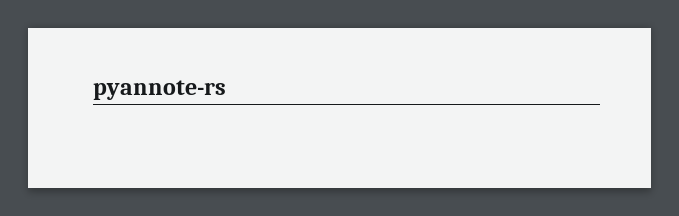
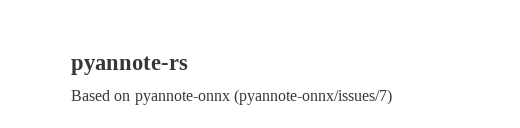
(226, 90) none -> [71,89,392,105] // Based on pyannote-onnx (pyannote-onnx/issues/7)

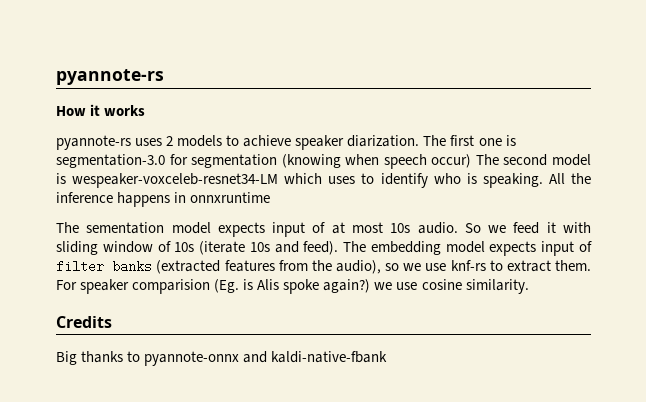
[71,89,392,105] Based on pyannote-onnx (pyannote-onnx/issues/7) -> [56,104,146,116] [56,135,516,150] [56,154,591,169] [56,173,592,188] [56,192,271,207] [56,222,591,237] [56,241,592,256] [56,260,591,274] [56,279,529,294] [56,316,112,328] [56,351,388,366] How it works // pyannote-rs uses 2 models to achieve speaker diarization. The first one is segmentation-3.0 for segmentation (knowing when speech occur) The second model is wespeaker-voxceleb-resnet34-LM which uses to identify who is speaking. All the inference happens in onnxruntime // The sementation model expects input of at most 10s audio. So we feed it with sliding window of 10s (iterate 10s and feed). The embedding model expects input of filter banks (extracted features from the audio), so we use knf-rs to extract them. For speaker comparision (Eg. is Alis spoke again?) we use cosine similarity. // Credits // Big thanks to pyannote-onnx and kaldi-native-fbank

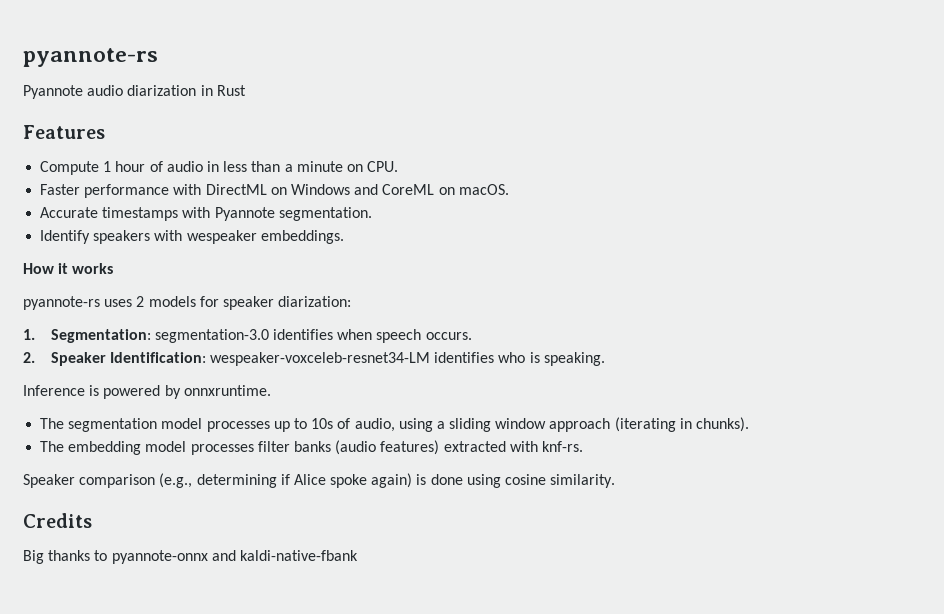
[56,69,164,85] pyannote-rs -> [23,48,158,67] [23,85,246,99] [23,125,105,139] [40,161,399,175] [40,184,509,198] [40,207,372,221] [40,230,344,244] pyannote-rs // Pyannote audio diarization in Rust // Features // Compute 1 hour of audio in less than a minute on CPU. // Faster performance with DirectML on Windows and CoreML on macOS. // Accurate timestamps with Pyannote segmentation. // Identify speakers with wespeaker embeddings.
[226,135,516,150] [56,154,591,169] [56,173,592,188] [56,192,271,207] [56,222,591,237] [56,241,592,256] [56,260,591,274] [56,279,418,294] to achieve speaker diarization. The first one is segmentation-3.0 for segmentation (knowing when speech occur) The second model is wespeaker-voxceleb-resnet34-LM which uses to identify who is speaking. All the inference happens in onnxruntime // The sementation model expects input of at most 10s audio. So we feed it with sliding window of 10s (iterate 10s and feed). The embedding model expects input of filter banks (extracted features from the audio), so we use knf-rs to extract them. For speaker comparision (Eg. is Alis spoke again?) we use -> [199,296,352,310] [23,329,472,343] [23,352,605,366] [23,385,271,399] [40,417,750,432] [40,440,583,455] [23,473,501,488] for speaker diarization: // 1. Segmentation: segmentation-3.0 identifies when speech occurs. // 2. Speaker Identification: wespeaker-voxceleb-resnet34-LM identifies who is speaking. // Inference is powered by onnxruntime. // The segmentation model processes up to 10s of audio, using a sliding window approach (iterating in chunks). // The embedding model processes filter banks (audio features) extracted with knf-rs. // Speaker comparison (e.g., determining if Alice spoke again) is done using

